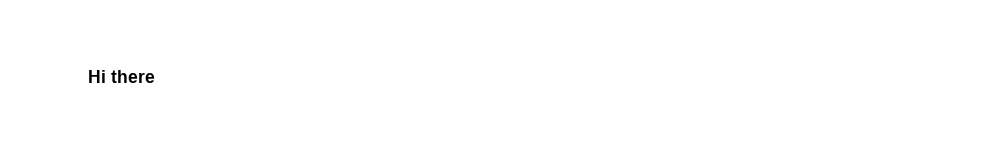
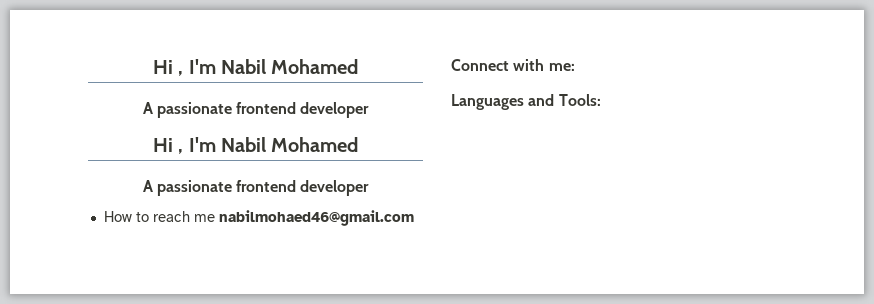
[88,70,155,83] Hi there -> [152,59,359,76] [142,102,370,118] [152,137,359,154] [142,180,370,196] [103,210,414,226] [451,59,575,71] [451,94,601,110] Hi , I'm Nabil Mohamed // A passionate frontend developer // Hi , I'm Nabil Mohamed // A passionate frontend developer // How to reach me nabilmohaed46@gmail.com // Connect with me: // Languages and Tools:

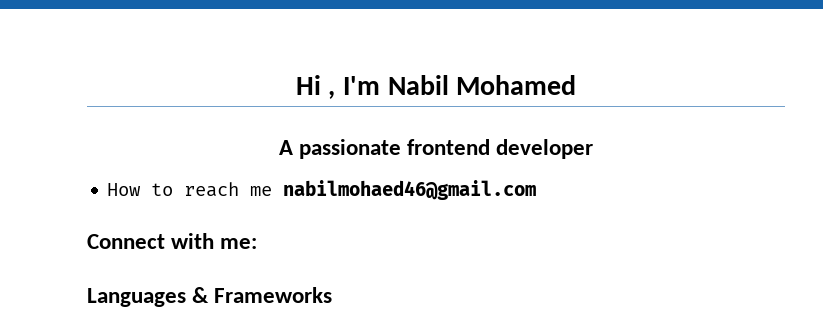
[152,59,359,76] [142,102,370,118] [152,137,359,154] [142,180,370,196] Hi , I'm Nabil Mohamed // A passionate frontend developer // Hi , I'm Nabil Mohamed // A passionate frontend developer -> [295,75,577,99] [278,139,594,159] Hi , I'm Nabil Mohamed // A passionate frontend developer
[528,94,601,106] and Tools: -> [192,287,333,303] & Frameworks

